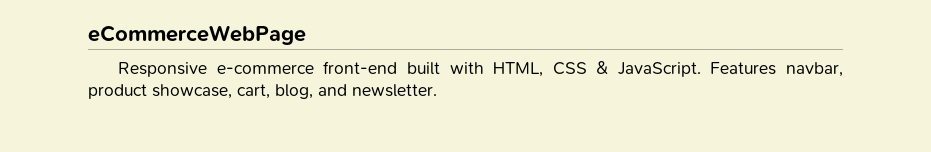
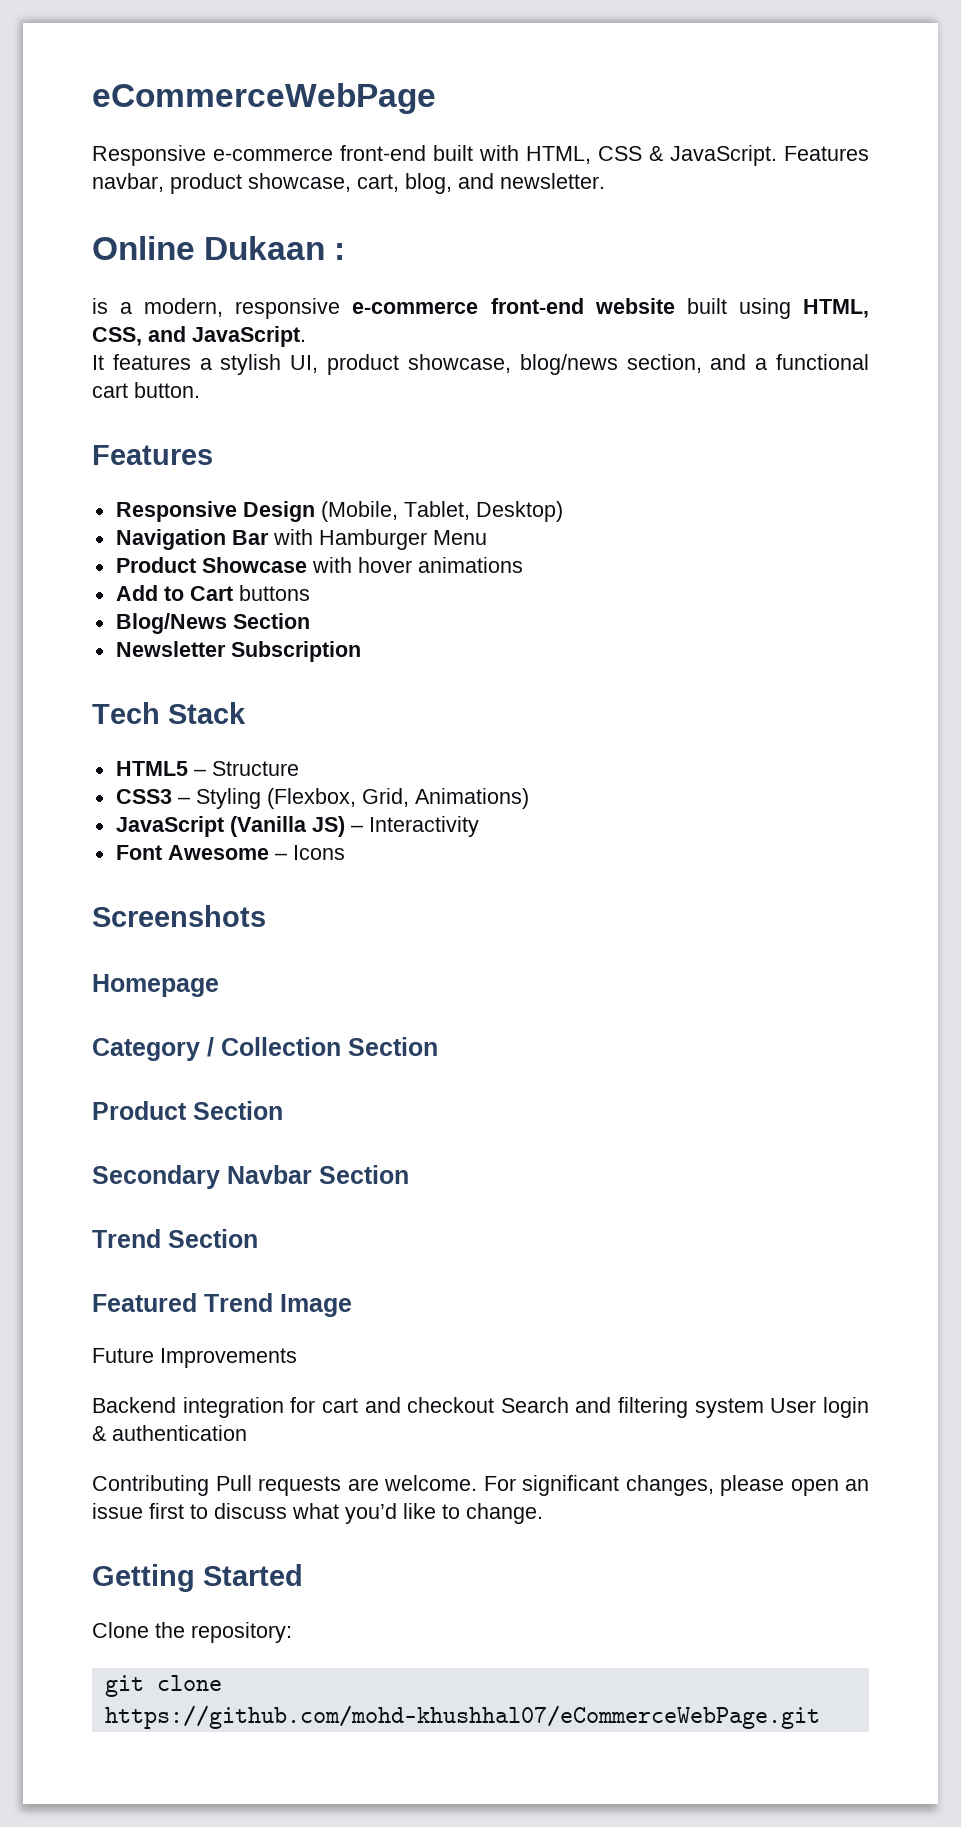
(437, 90) none -> [92,236,346,260] [92,298,869,319] [92,326,306,347] [92,354,870,375] [92,382,200,398] [92,445,213,465] [115,501,563,522] [115,529,487,550] [115,557,523,573] [115,585,310,601] [115,613,310,634] [115,641,361,662] [92,702,246,724] [115,761,299,776] [115,788,529,809] [115,816,479,837] [115,845,345,860] [92,905,266,927] [92,974,219,997] [92,1037,438,1061] [92,1101,283,1120] [92,1165,409,1189] [92,1229,258,1248] [92,1293,352,1317] [92,1348,297,1368] [92,1397,869,1418] [92,1425,247,1441] [92,1475,869,1496] [92,1503,543,1524] [92,1564,303,1592] [92,1622,292,1643] [104,1675,222,1697] [104,1705,820,1729] // Online Dukaan : // is a modern, responsive e-commerce front-end website built using HTML, CSS, and JavaScript. // It features a stylish UI, product showcase, blog/news section, and a functional cart button. // Features // Responsive Design (Mobile, Tablet, Desktop) // Navigation Bar with Hamburger Menu // Product Showcase with hover animations // Add to Cart buttons // Blog/News Section // Newsletter Subscription // Tech Stack // HTML5 – Structure // CSS3 – Styling (Flexbox, Grid, Animations) // JavaScript (Vanilla JS) – Interactivity // Font Awesome – Icons // Screenshots // Homepage // Category / Collection Section // Product Section // Secondary Navbar Section // Trend Section // Featured Trend Image // Future Improvements // Backend integration for cart and checkout Search and filtering system User login & authentication // Contributing Pull requests are welcome. For significant changes, please open an issue first to discuss what you’d like to change. // Getting Started // Clone the repository: // git clone https://github.com/mohd-khushhal07/eCommerceWebPage.git

